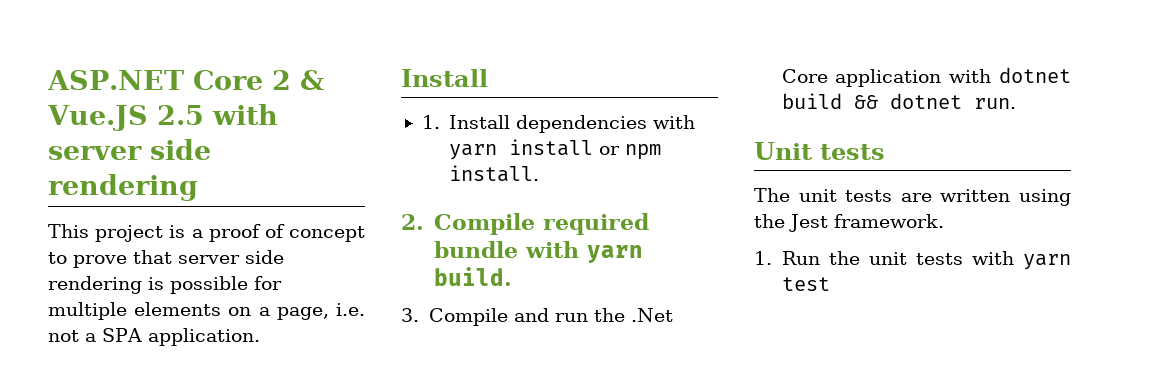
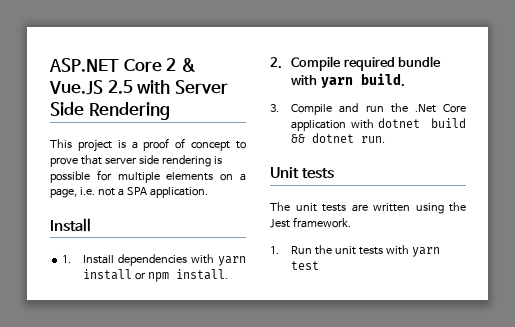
[48,139,211,160] [48,174,198,201] server side rendering -> [174,80,228,94] [50,102,170,120] Server Side Rendering

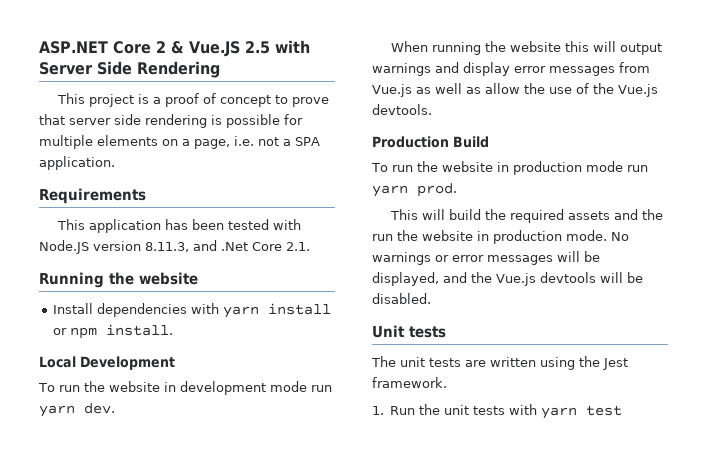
[50,218,91,232] [62,255,72,263] Install // 1. -> [39,188,146,204] [56,219,301,233] [39,240,310,254] [39,272,198,288] Requirements // This application has been tested with Node.JS version 8.11.3, and .Net Core 2.1. // Running the website //
[270,56,442,71] [291,73,405,88] [270,103,466,115] [291,118,466,131] [291,133,386,143] 2. Compile required bundle with yarn build. // 3. Compile and run the .Net Core application with dotnet build && dotnet run. -> [39,356,175,370] [38,381,332,395] [39,403,115,417] [390,41,662,55] [372,62,650,76] [372,83,658,97] [372,104,432,115] [372,136,489,148] [371,161,648,175] [372,183,457,197] [389,209,663,223] [372,230,629,244] [372,251,600,265] [372,272,643,286] [372,293,431,304] Local Development // To run the website in development mode run yarn dev. // When running the website this will output warnings and display error messages from Vue.js as well as allow the use of the Vue.js devtools. // Production Build // To run the website in production mode run yarn prod. // This will build the required assets and the run the website in production mode. No warnings or error messages will be displayed, and the Vue.js devtools will be disabled.

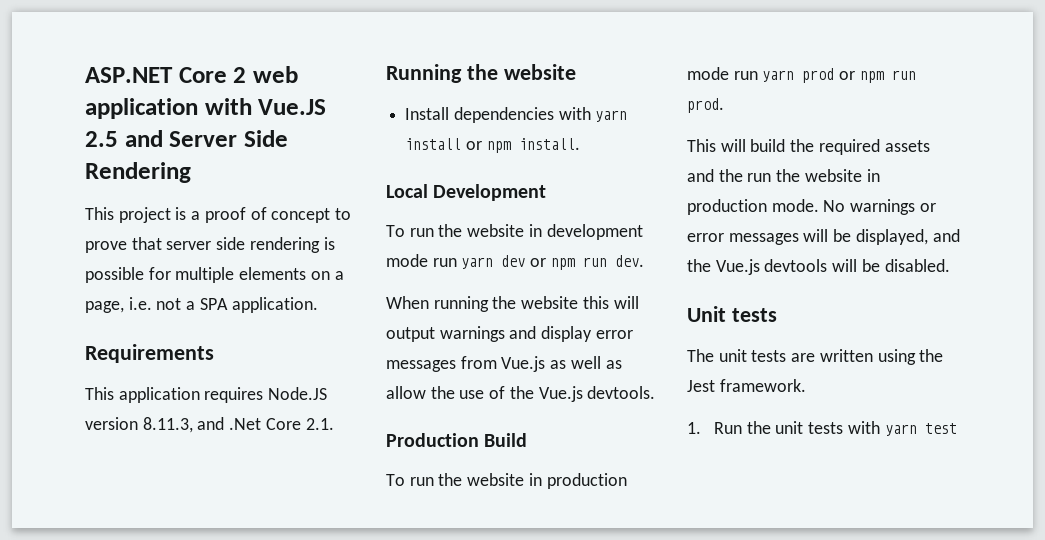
[170,41,184,54] & -> [252,66,298,83] [85,98,252,119] web application with
[274,40,310,53] with -> [124,130,163,147] and
[164,219,301,230] has been tested with -> [204,387,264,403] requires
(75, 411) none -> [501,255,607,270] dev or npm run
(408, 191) none -> [802,68,916,83] prod or npm run

